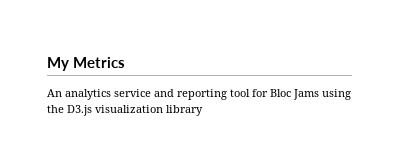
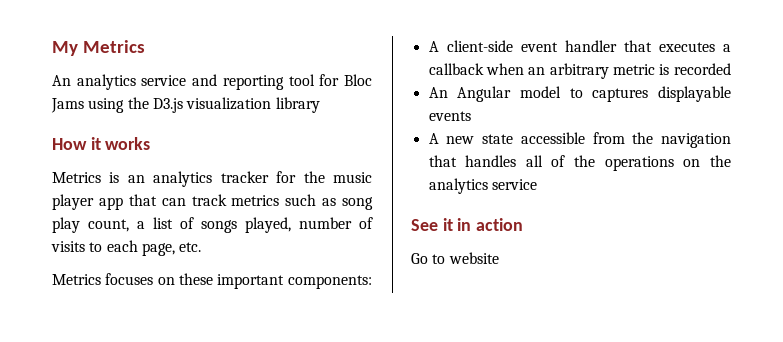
(203, 110) none -> [52,137,151,150] [52,171,372,187] [52,194,373,210] [52,217,373,233] [51,240,202,256] [52,273,372,289] [428,40,731,52] [428,63,731,79] [428,86,731,102] [428,111,471,121] [428,132,731,148] [428,155,731,171] [428,178,537,194] [411,218,524,231] [411,252,499,264] // How it works // Metrics is an analytics tracker for the music player app that can track metrics such as song play count, a list of songs played, number of visits to each page, etc. // Metrics focuses on these important components: // A client-side event handler that executes a callback when an arbitrary metric is recorded // An Angular model to captures displayable events // A new state accessible from the navigation that handles all of the operations on the analytics service // See it in action // Go to website

